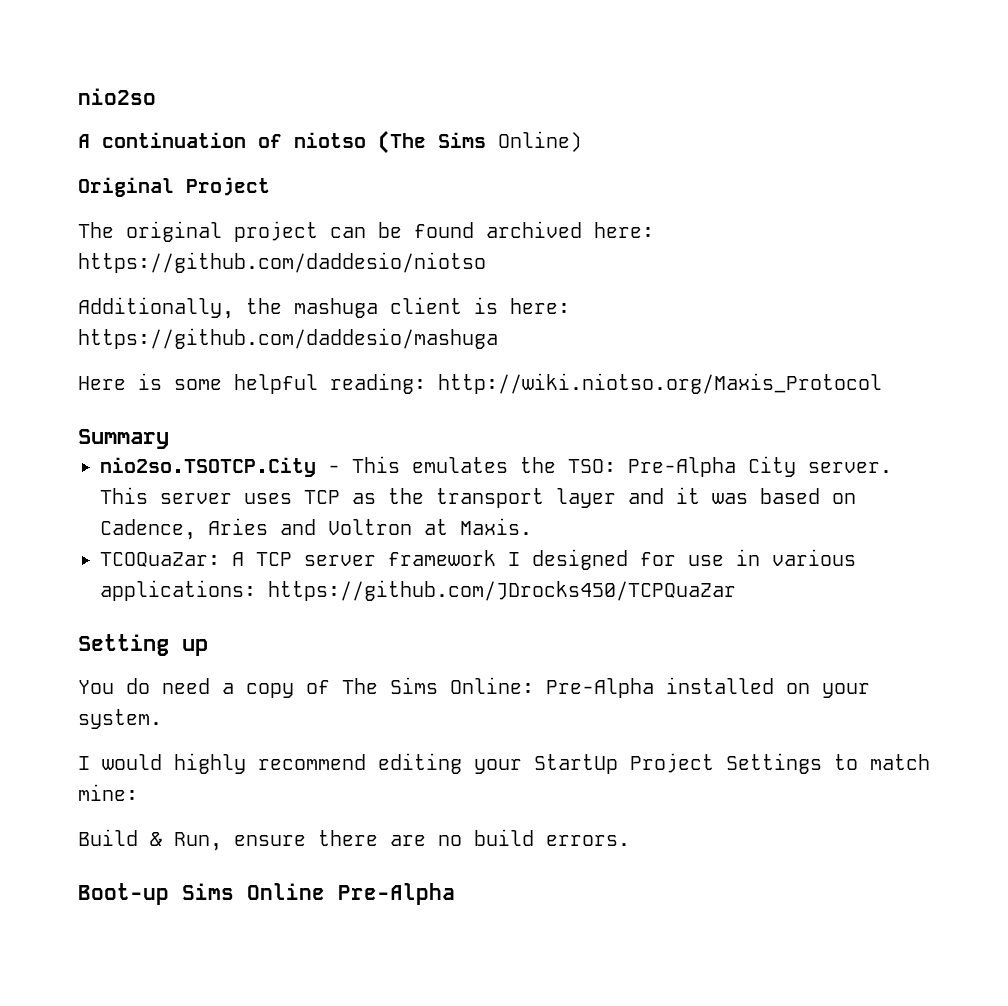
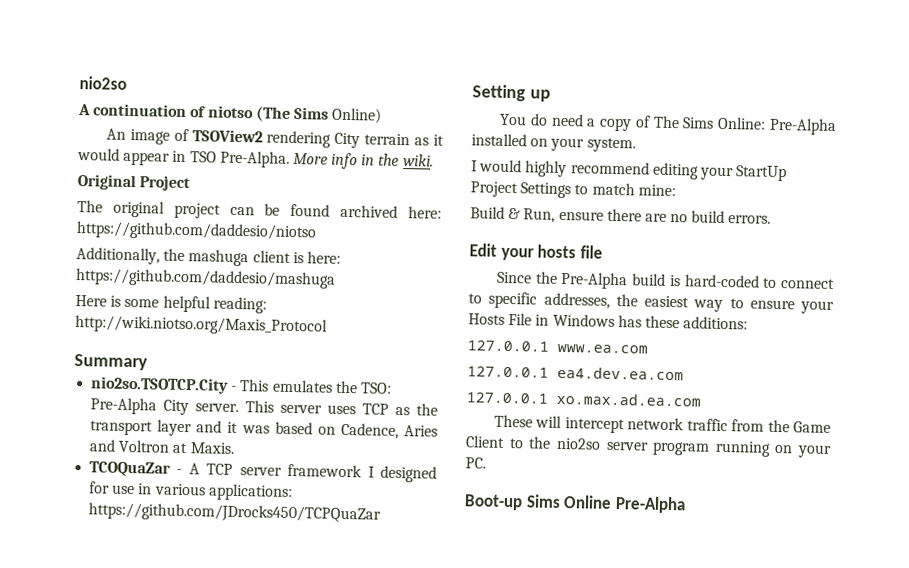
(582, 141) none -> [105,128,444,149] [77,148,434,170] // An image of TSOView2 rendering City terrain as it would appear in TSO Pre-Alpha. More info in the wiki.
[100,552,220,567] TCOQuaZar: -> [89,461,183,477] TCOQuaZar -
(630, 840) none -> [469,243,603,261] [496,271,835,290] [468,291,834,315] [468,313,749,330] [467,340,648,354] [467,366,684,381] [466,392,701,407] [493,414,831,434] [465,435,832,458] [465,457,486,469] // Edit your hosts file // Since the Pre-Alpha build is hard-coded to connect to specific addresses, the easiest way to ensure your Hosts File in Windows has these additions: // 127.0.0.1 www.ea.com // 127.0.0.1 ea4.dev.ea.com // 127.0.0.1 xo.max.ad.ea.com // These will intercept network traffic from the Game Client to the nio2so server program running on your PC.

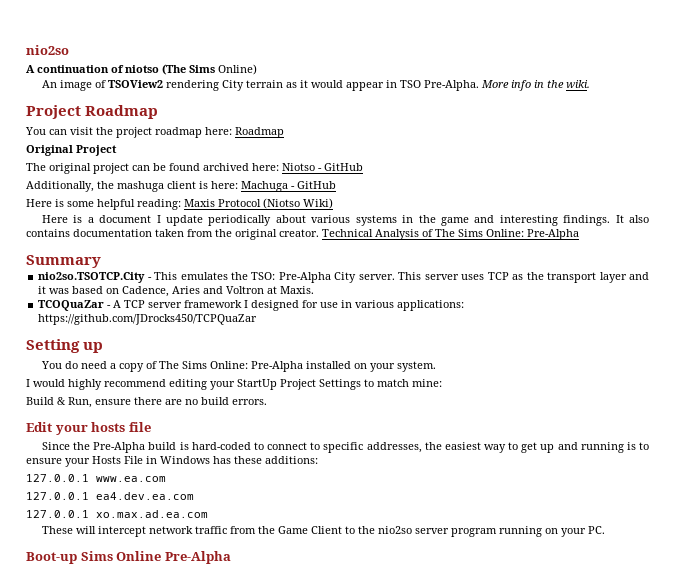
(434, 160) none -> [26,105,159,119] [25,127,284,138] // Project Roadmap // You can visit the project roadmap here: Roadmap
[76,221,317,242] https://github.com/daddesio/niotso -> [282,163,363,171] Niotso - GitHub
[75,267,336,289] https://github.com/daddesio/mashuga -> [241,181,336,192] Machuga - GitHub
[75,314,328,336] http://wiki.niotso.org/Maxis_Protocol -> [184,198,333,209] [42,215,649,226] [26,229,579,240] Maxis Protocol (Niotso Wiki) // Here is a document I update periodically about various systems in the game and interesting findings. It also contains documentation taken from the original creator. Technical Analysis of The Sims Online: Pre-Alpha
(744, 303) none -> [521,442,649,453] get up and running is to

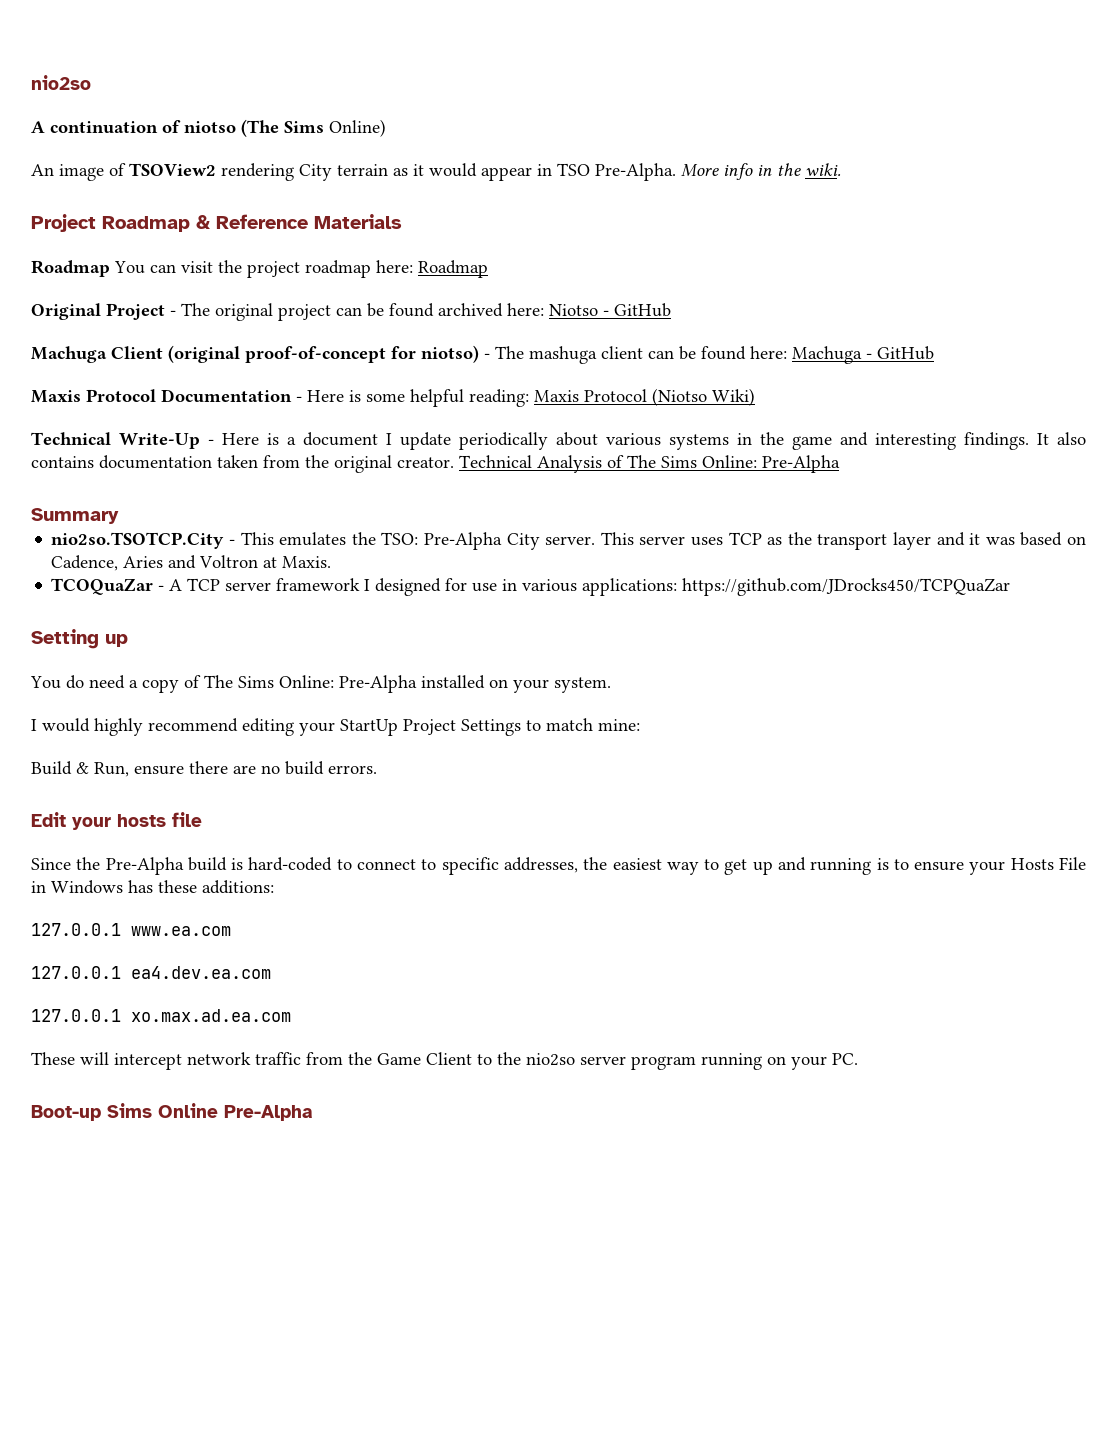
(159, 112) // -> [196,214,402,229] [31,260,110,277] & Reference Materials // Roadmap
(117, 150) // -> [170,310,176,316] -
[26,181,208,192] Additionally, the mashuga client is -> [31,345,746,364] Machuga Client (original proof-of-concept for niotso) - The mashuga client can be found
(336, 185) none -> [31,389,302,403] Maxis Protocol Documentation -
(333, 203) none -> [31,432,214,449] Technical Write-Up -

